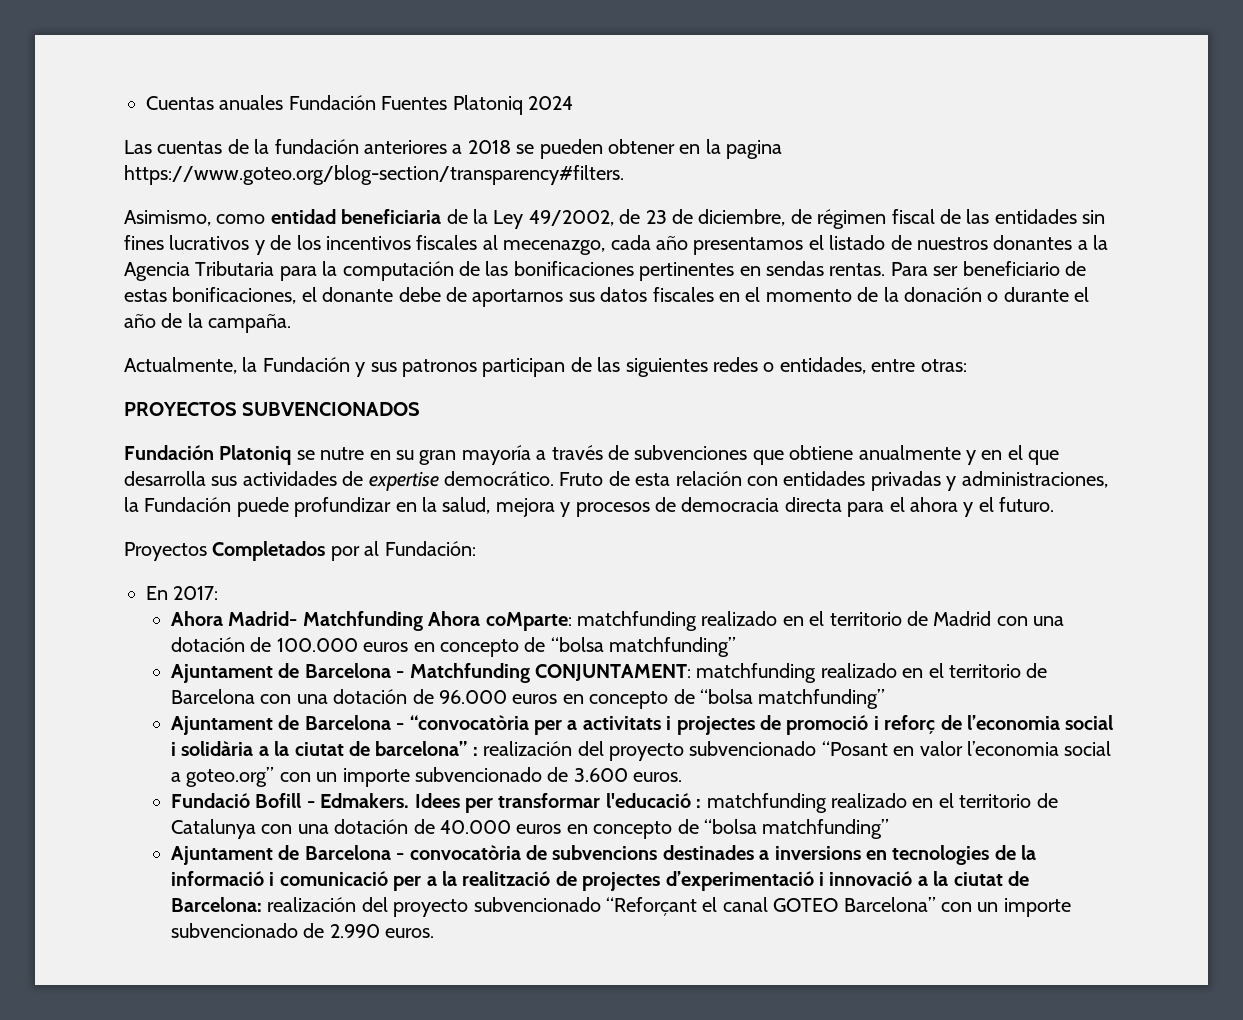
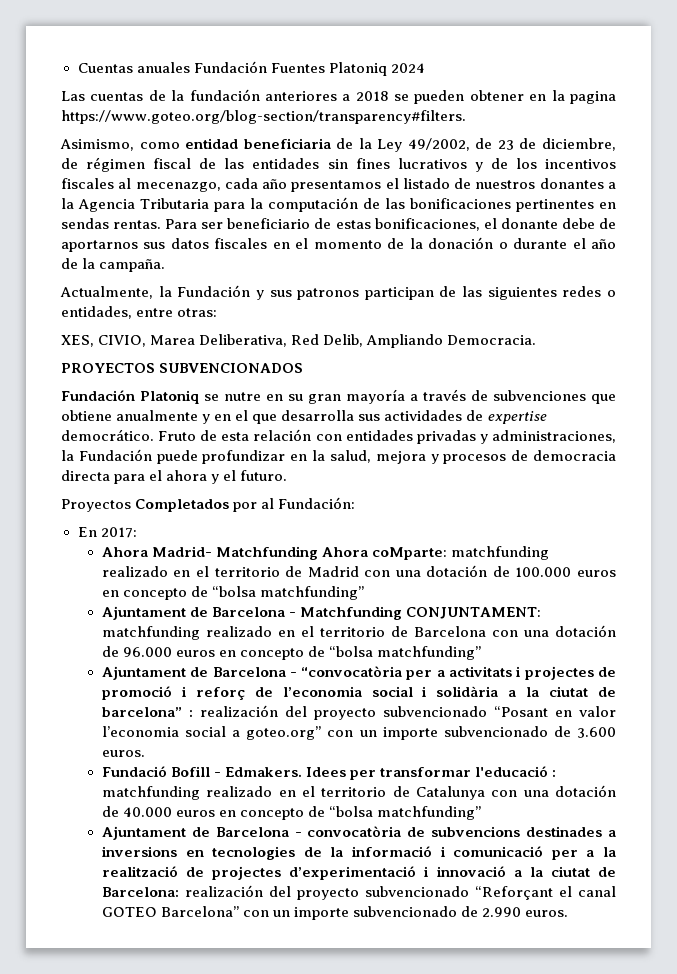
(967, 365) none -> [61,334,537,348] // XES, CIVIO, Marea Deliberativa, Red Delib, Ampliando Democracia.

